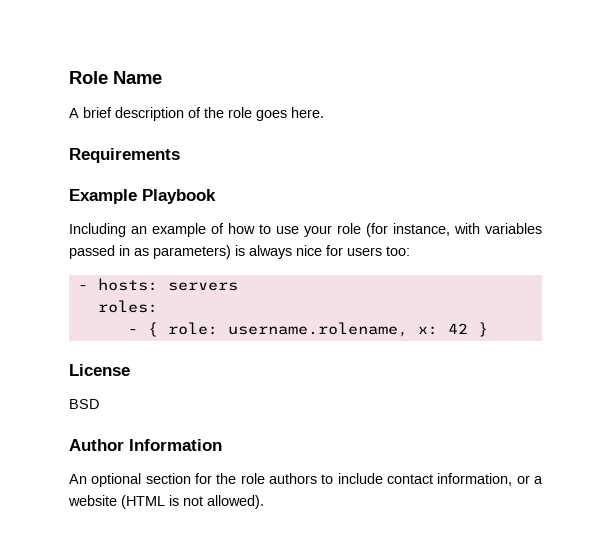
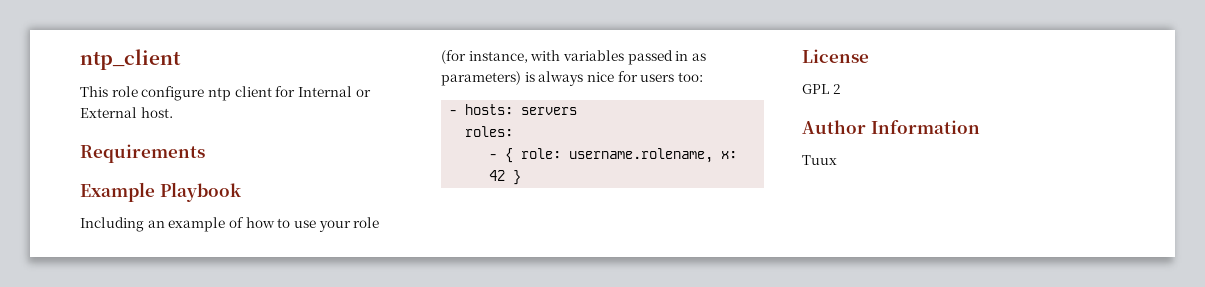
[69,71,162,84] [69,107,324,121] Role Name // A brief description of the role goes here. -> [80,49,181,70] [80,86,371,101] [80,107,173,118] ntp_client // This role configure ntp client for Internal or External host.
[69,399,99,409] BSD -> [802,84,841,94] GPL 2
[69,473,543,487] [68,495,264,509] An optional section for the role authors to include contact information, or a website (HTML is not allowed). -> [802,155,837,165] Tuux

